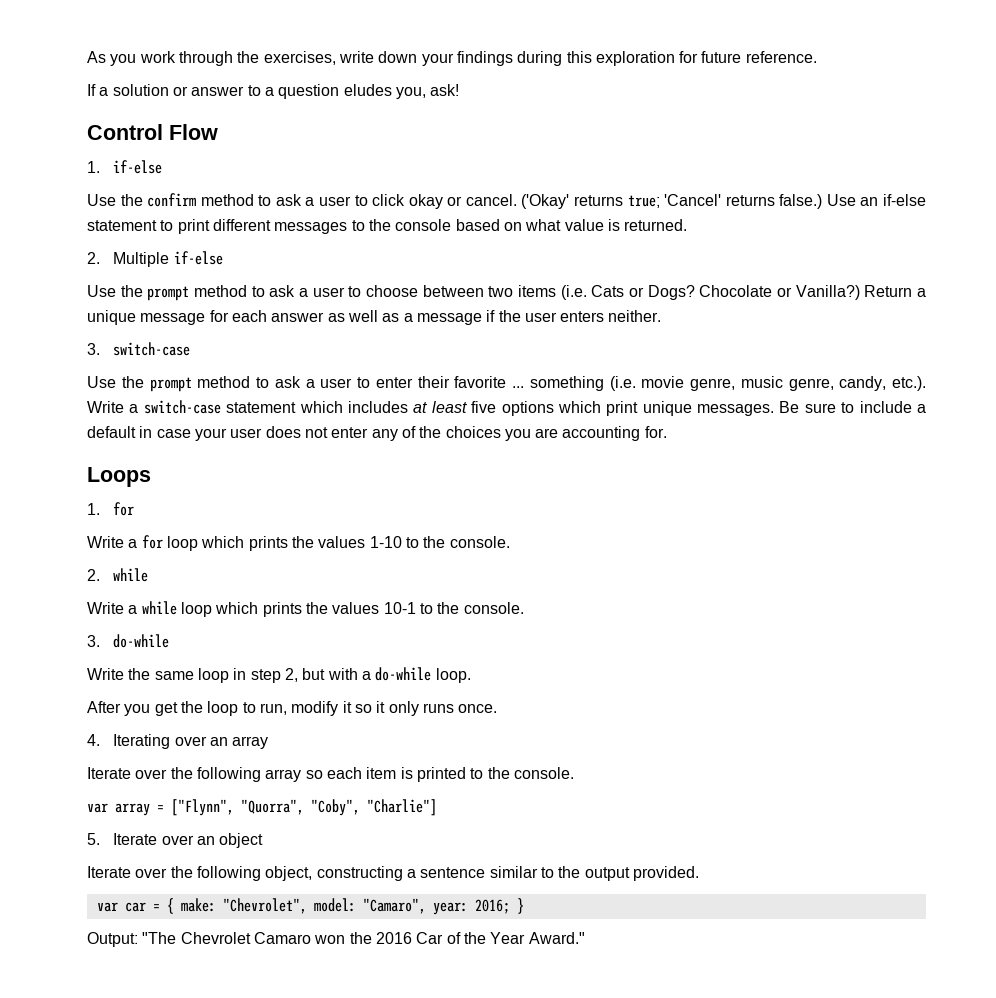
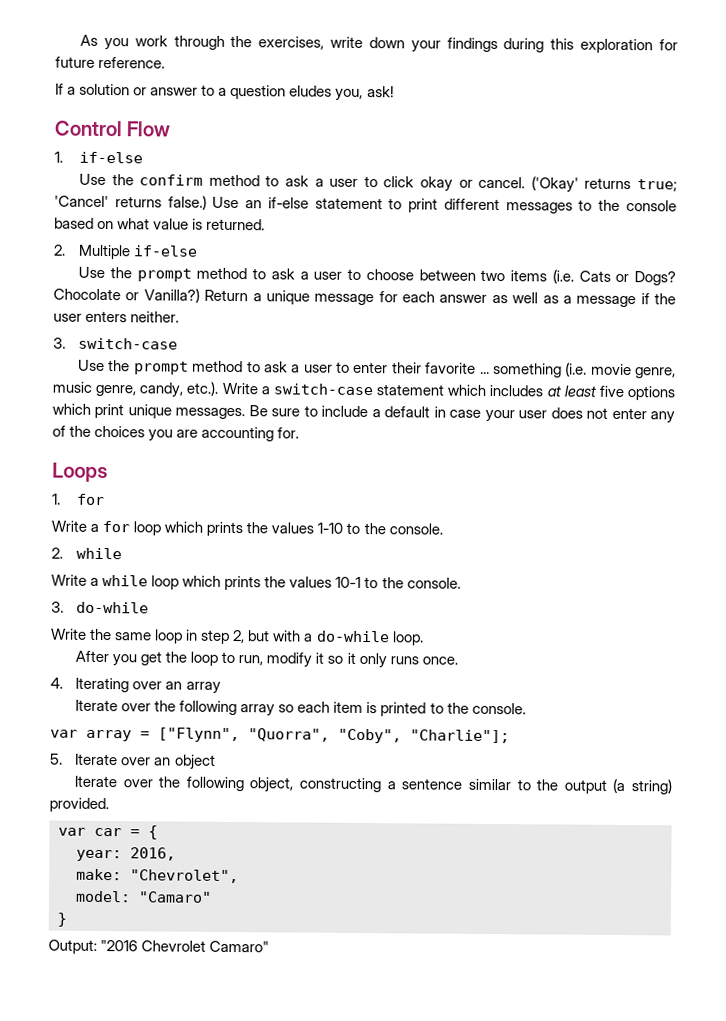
[367,799,437,816] "Charlie"] -> [410,729,510,744] "Charlie"];
(630, 874) none -> [612,778,673,795] (a string)
(174, 906) none -> [76,847,176,862] // year: 2016, //
[313,898,524,915] [87,932,585,947] model: "Camaro", year: 2016; } // Output: "The Chevrolet Camaro won the 2016 Car of the Year Award." -> [75,890,212,903] [57,912,67,927] [48,939,270,954] // model: "Camaro" // } // Output: "2016 Chevrolet Camaro"

